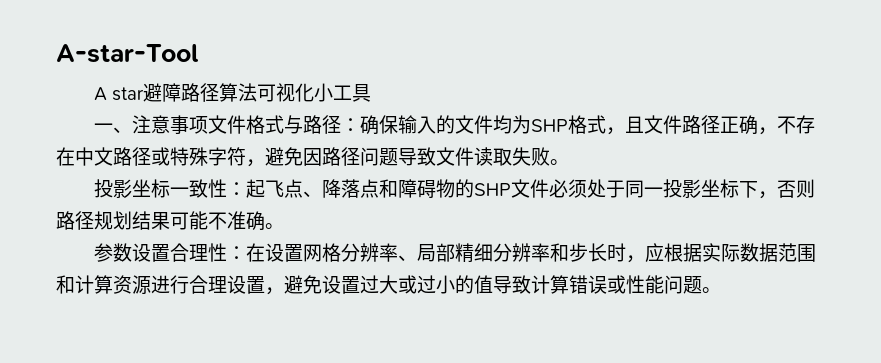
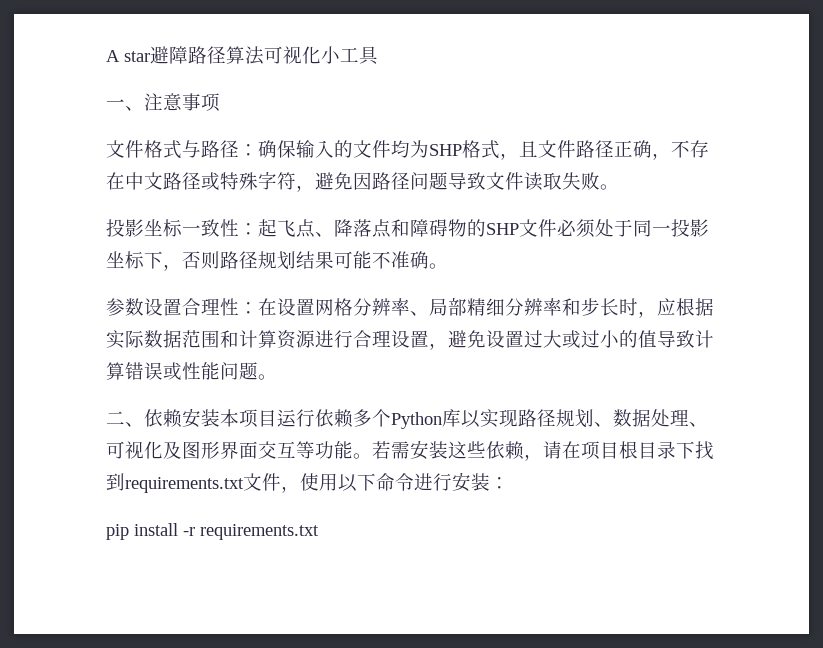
[56,44,199,63] A-star-Tool // -> (106, 56) none
(209, 125) none -> (220, 102) //
(721, 290) none -> [106,408,708,429] [106,440,714,461] [106,472,509,493] [106,523,319,540] // 二、依赖安装本项目运行依赖多个Python库以实现路径规划、数据处理、可视化及图形界面交互等功能。若需安装这些依赖，请在项目根目录下找到requirements.txt文件，使用以下命令进行安装： // pip install -r requirements.txt

